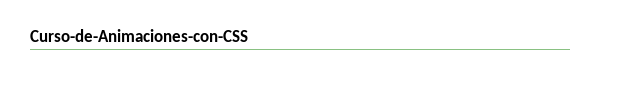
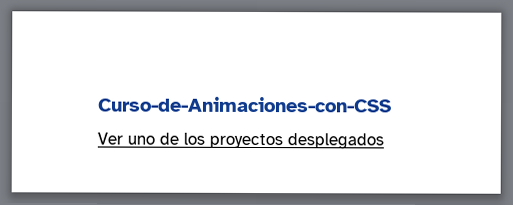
(248, 35) none -> [97,132,384,150] // Ver uno de los proyectos desplegados

